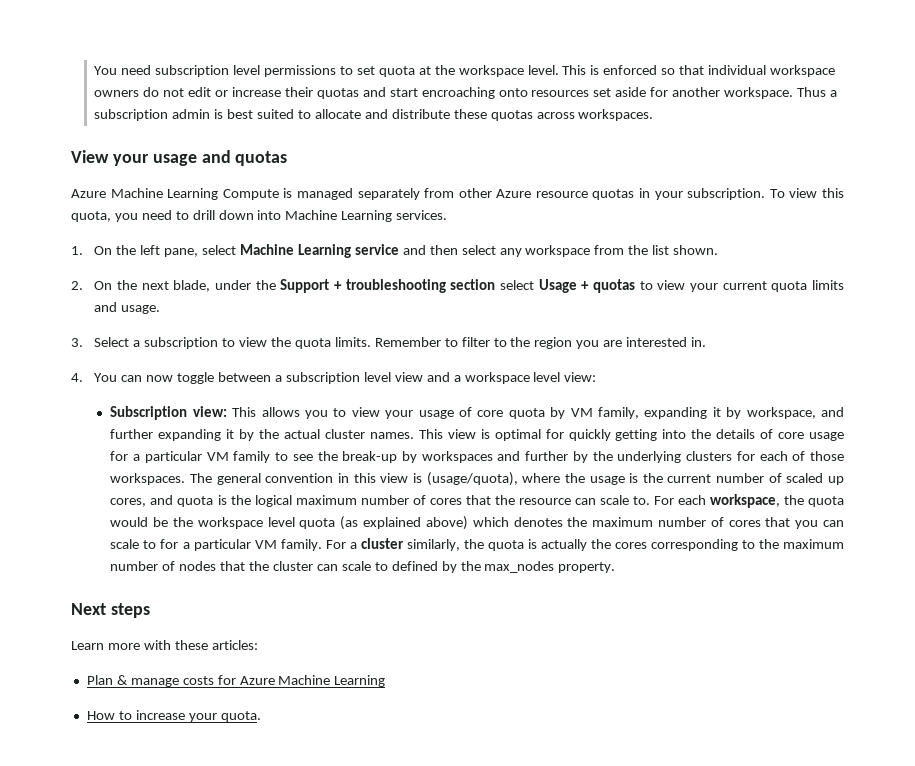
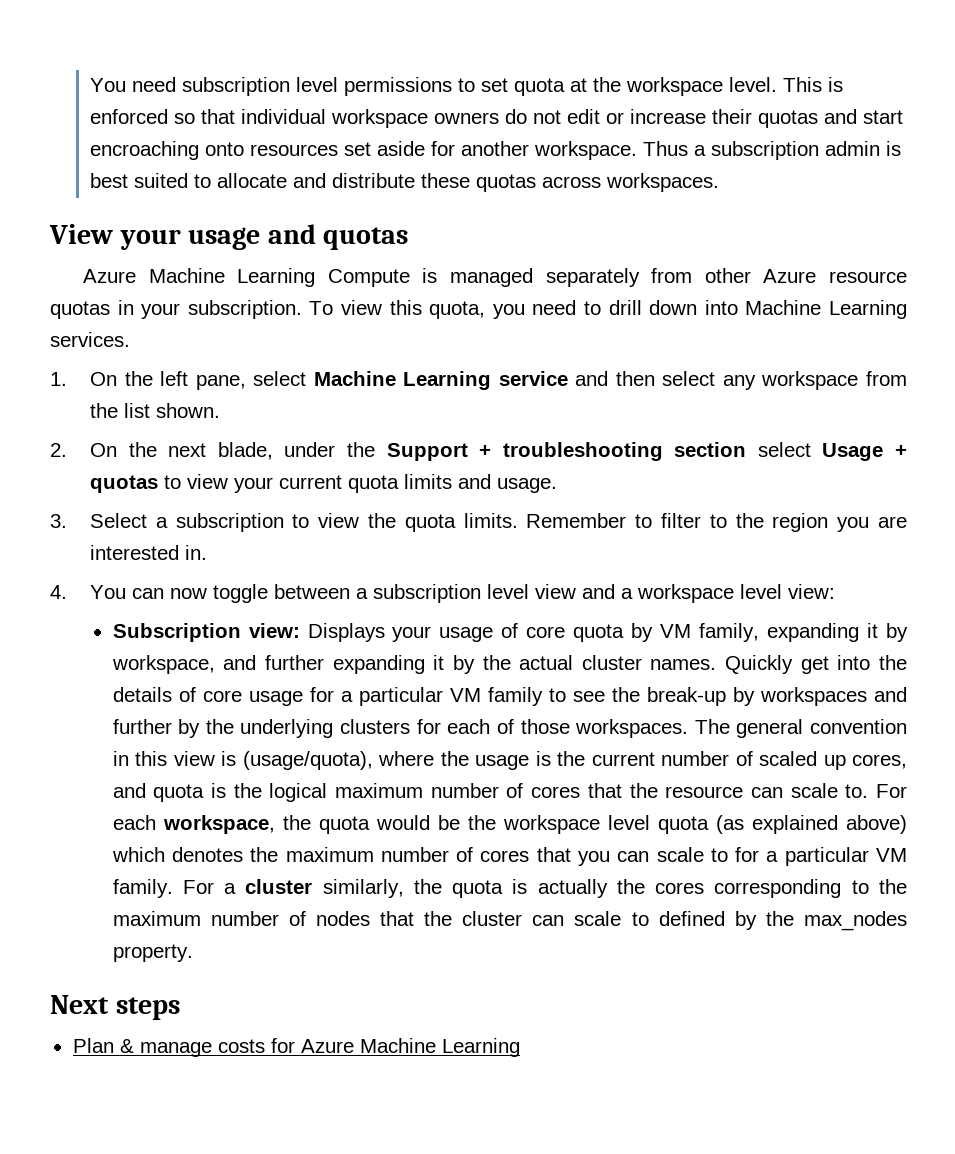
[232,407,380,419] This allows you to view -> [307,623,385,642] Displays
[418,429,658,441] This view is optimal for quickly getting -> [725,655,829,674] Quickly get
[71,640,258,650] // Learn more with these articles: -> (180, 1008) none
[86,710,261,722] // How to increase your quota. -> (520, 1047) none

